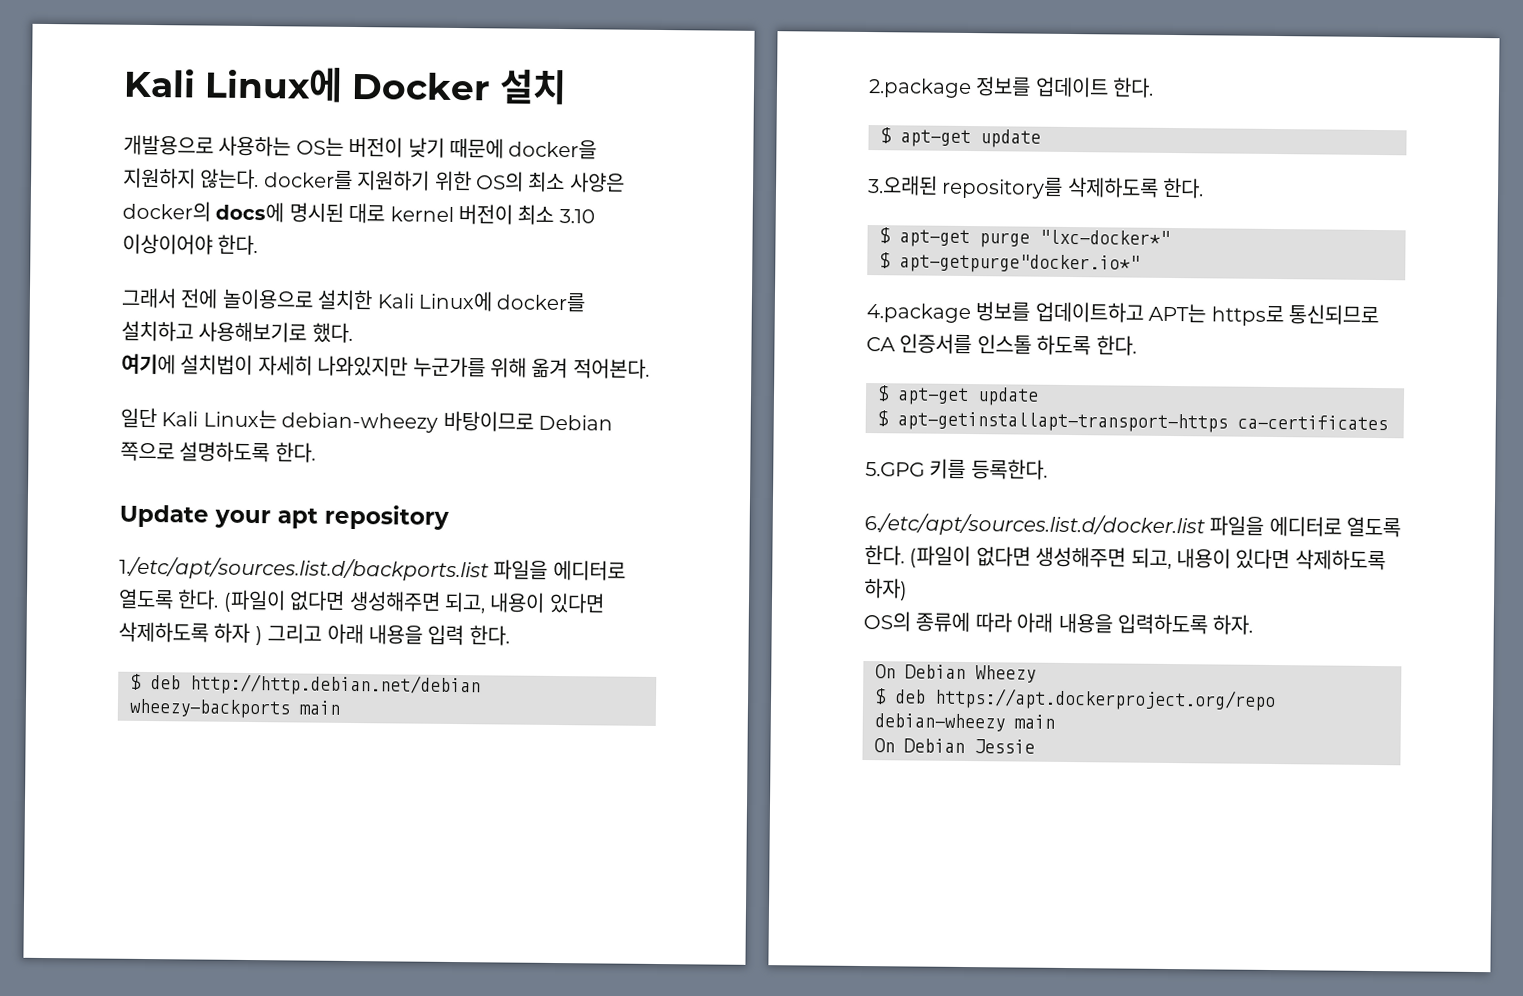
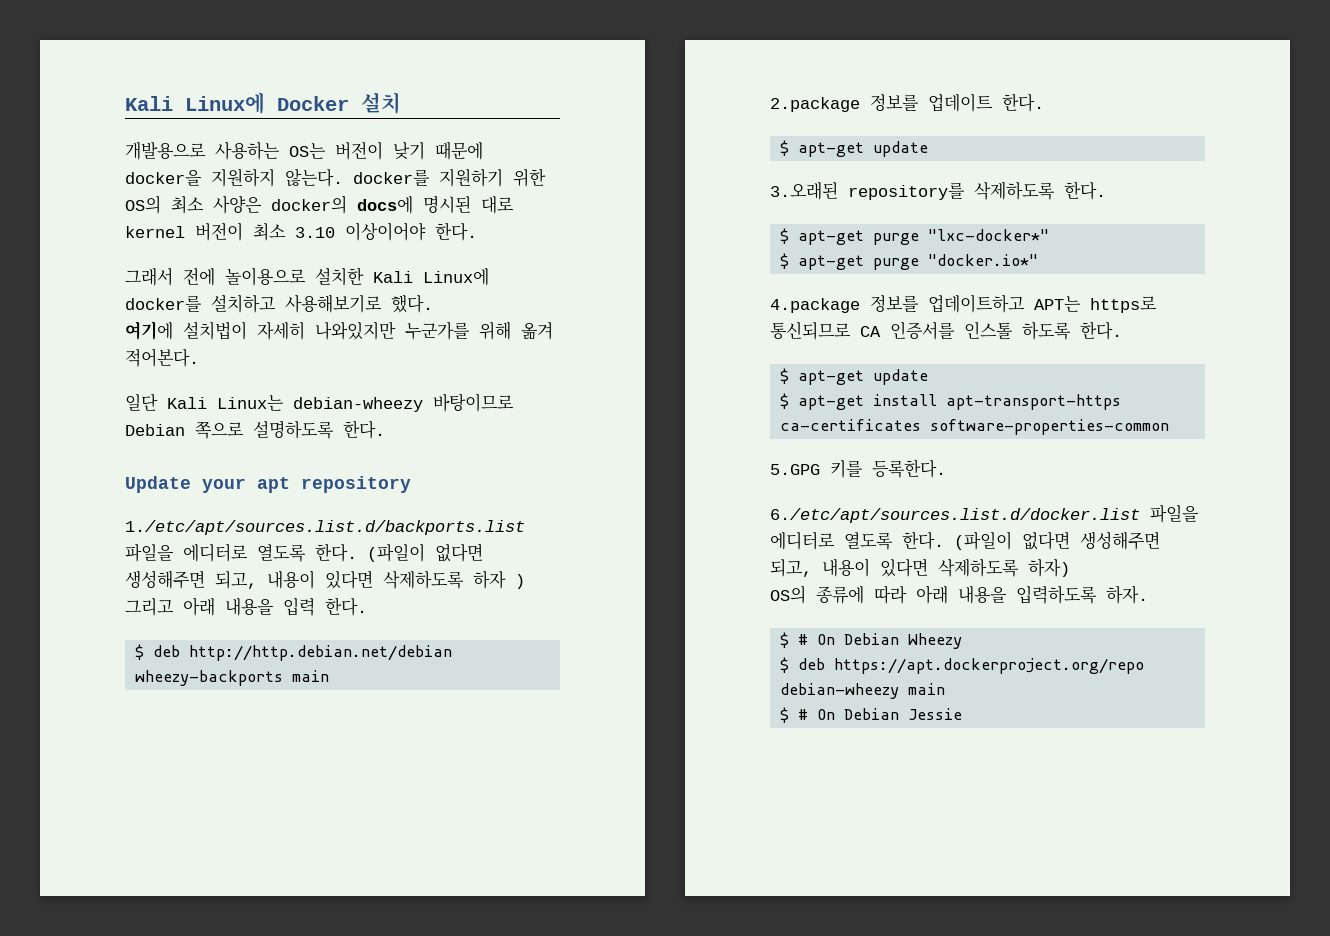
[899,253,1140,274] apt-getpurge"docker.io*" -> [798,254,1039,270] apt-get purge "docker.io*"
[975,301,1031,322] 벙보를 -> [870,295,919,312] 정보를
[897,411,1228,433] apt-getinstallapt-transport-https -> [798,394,1122,410] apt-get install apt-transport-https
(1388, 422) none -> [930,419,1170,435] software-properties-common
(1254, 624) none -> [780,632,809,648] $ #
(1055, 721) none -> [780,707,809,723] $ #

